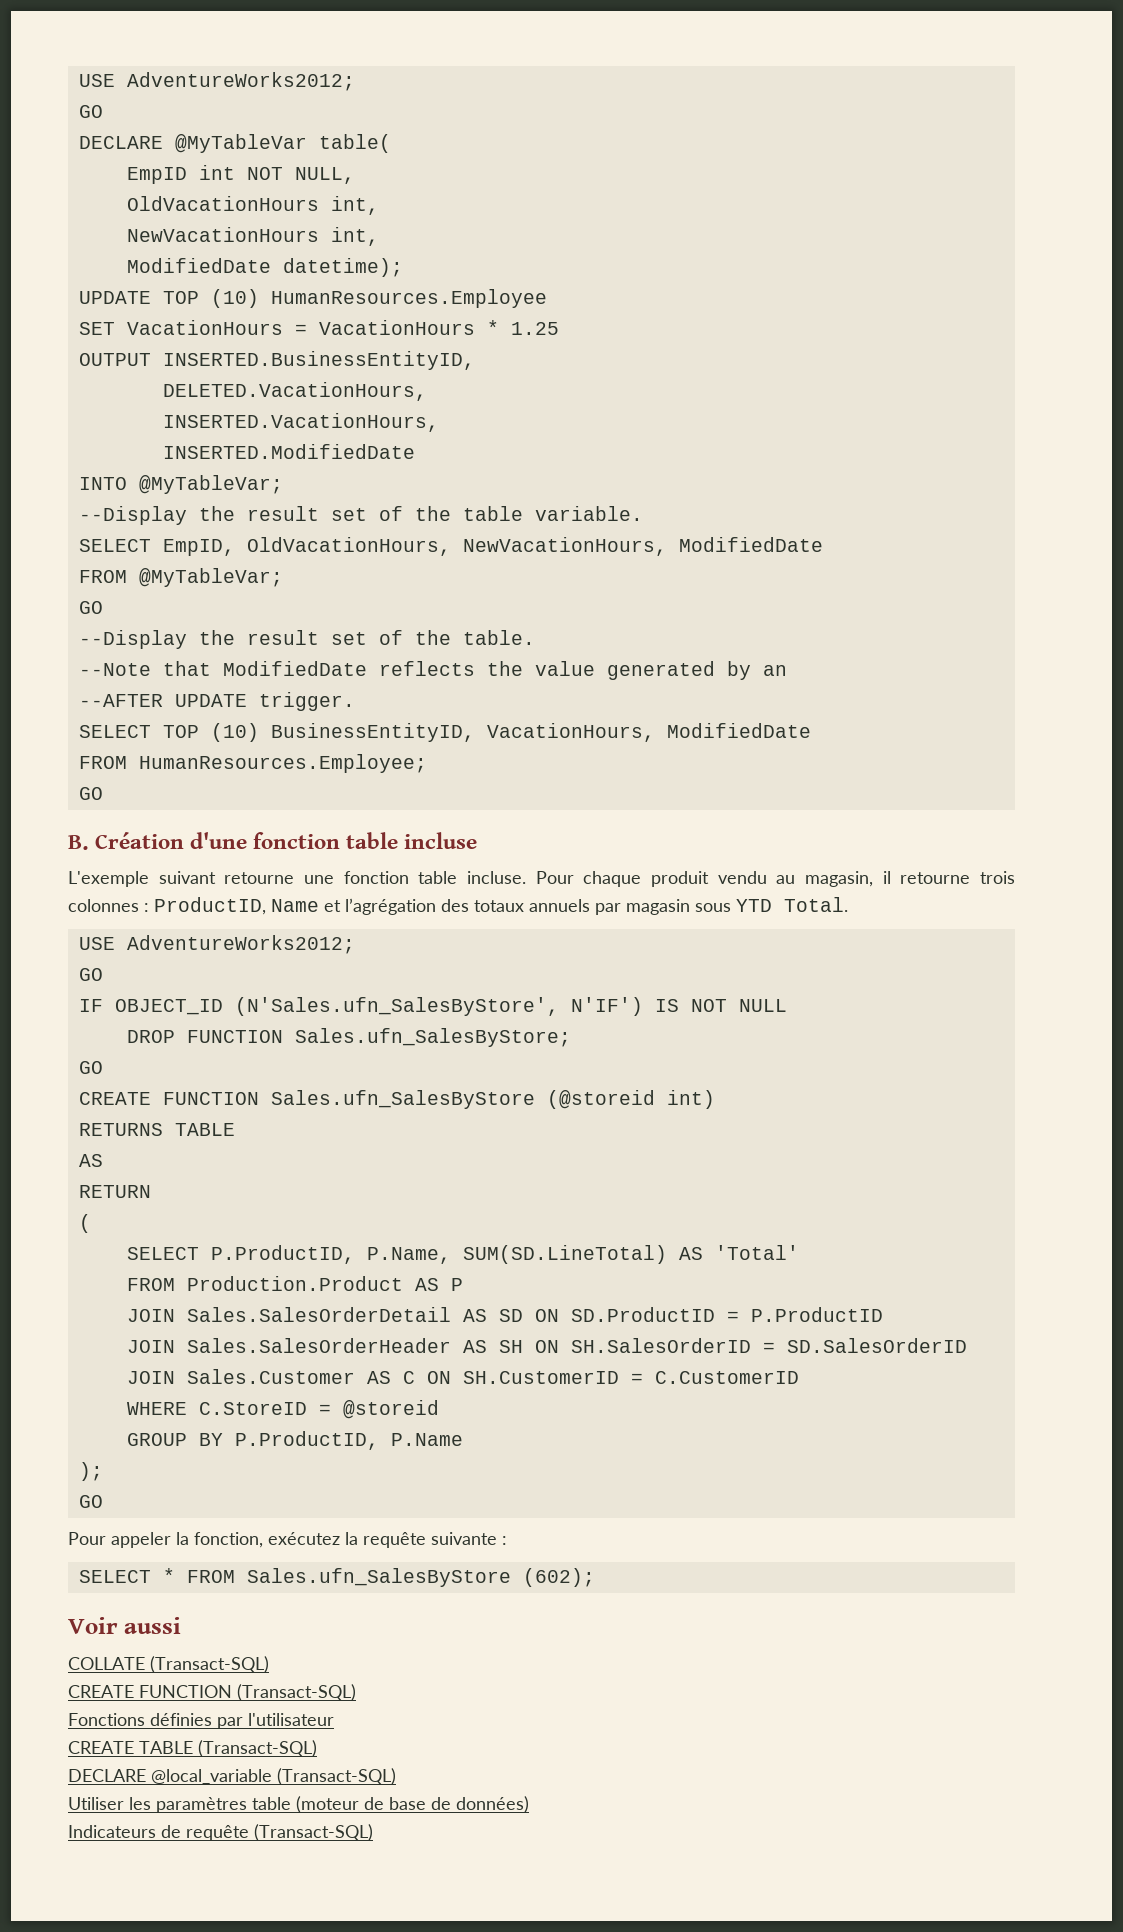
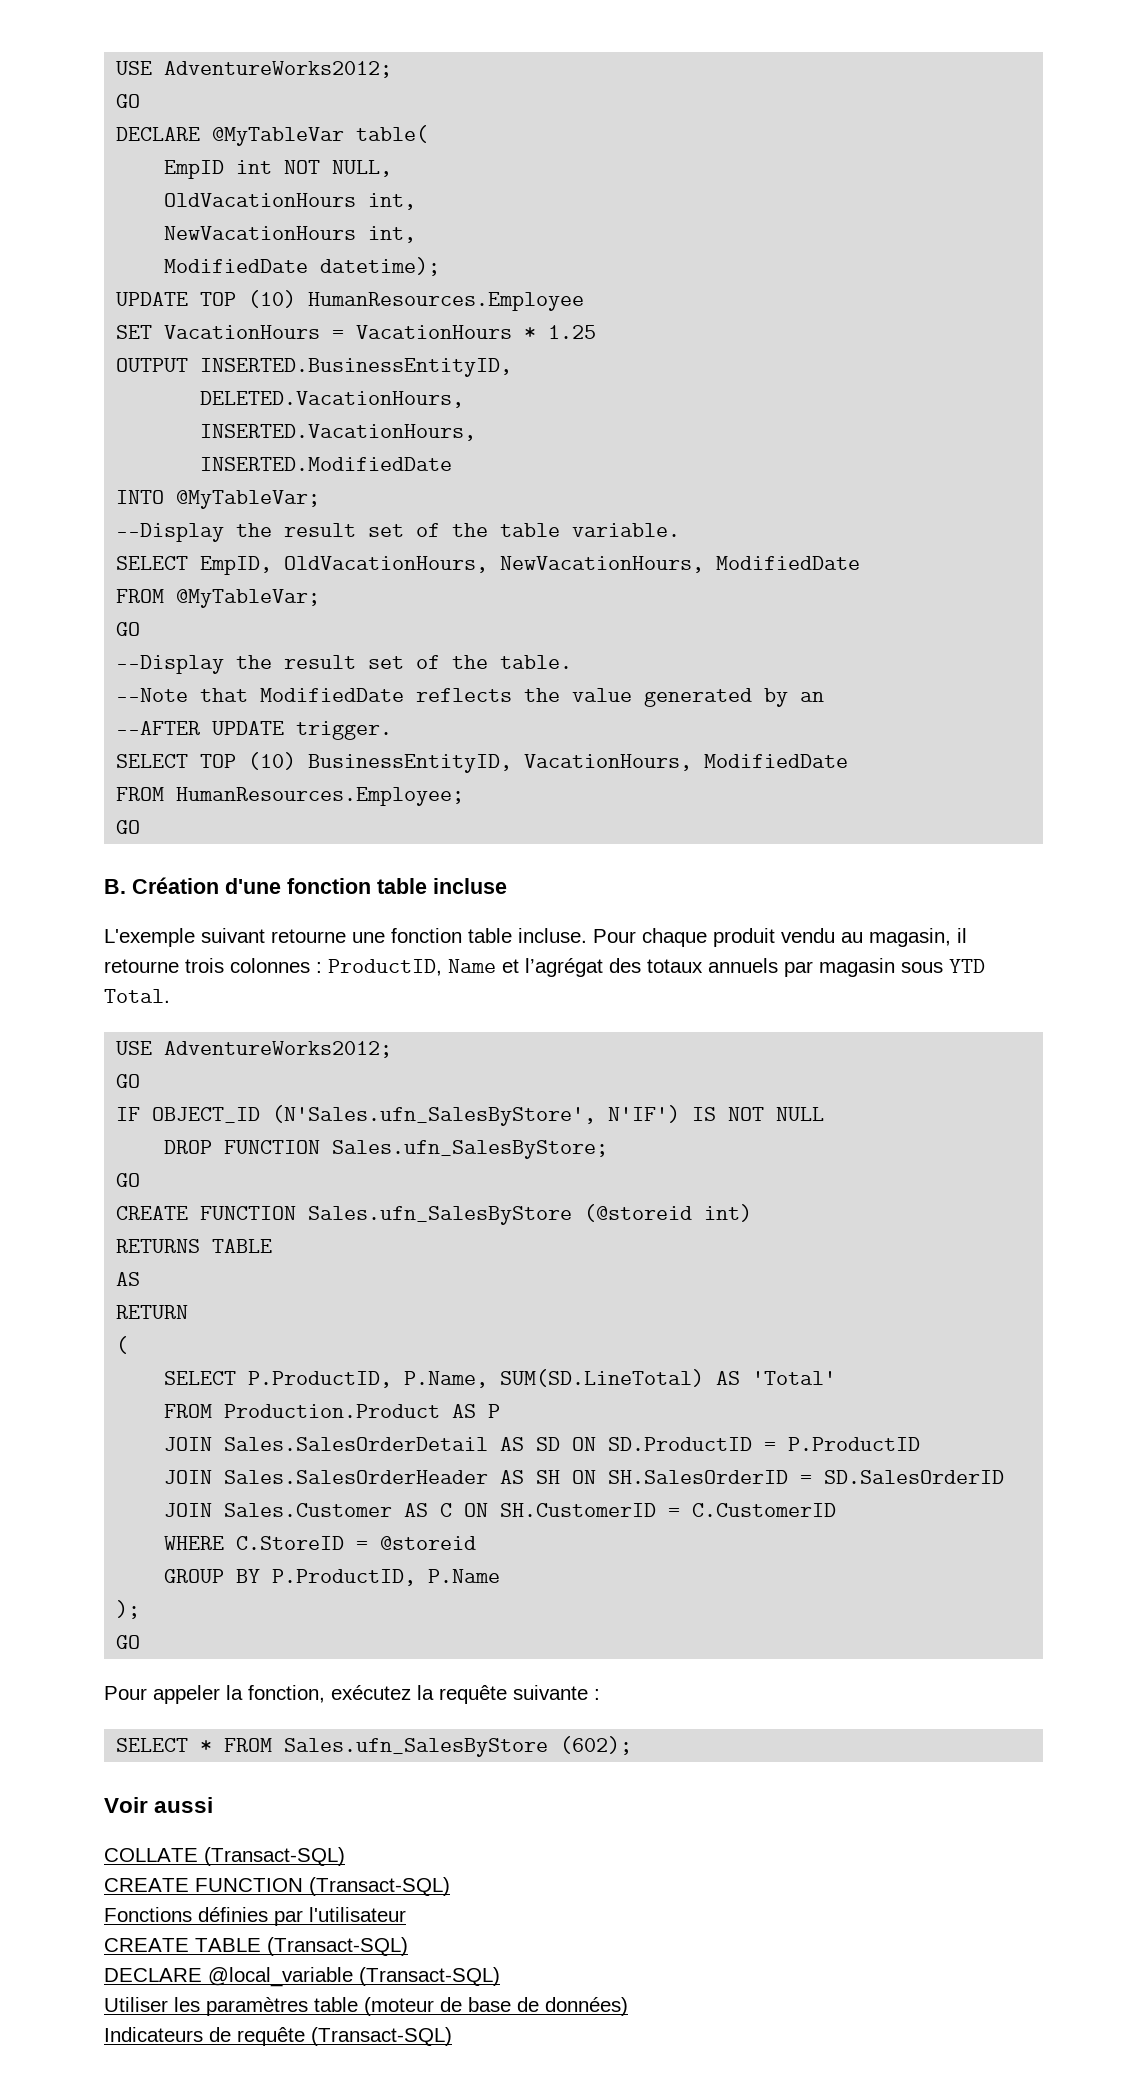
[345,898,436,915] l’agrégation -> [525,958,603,977] l’agrégat

